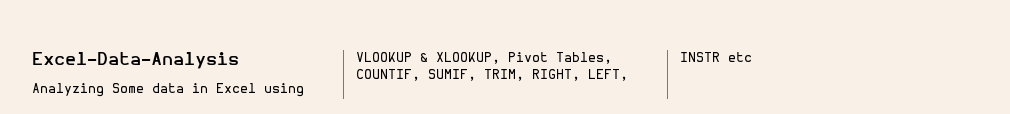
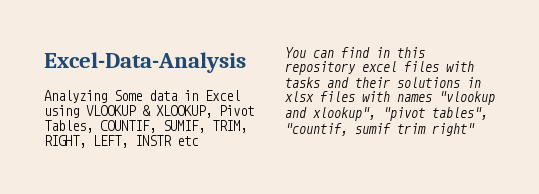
(752, 57) none -> [285,47,425,58] [285,61,474,75] [285,77,481,88] [285,91,495,105] [285,107,488,121] [285,123,475,136] // You can find in this repository excel files with tasks and their solutions in xlsx files with names "vlookup and xlookup", "pivot tables", "countif, sumif trim right"

